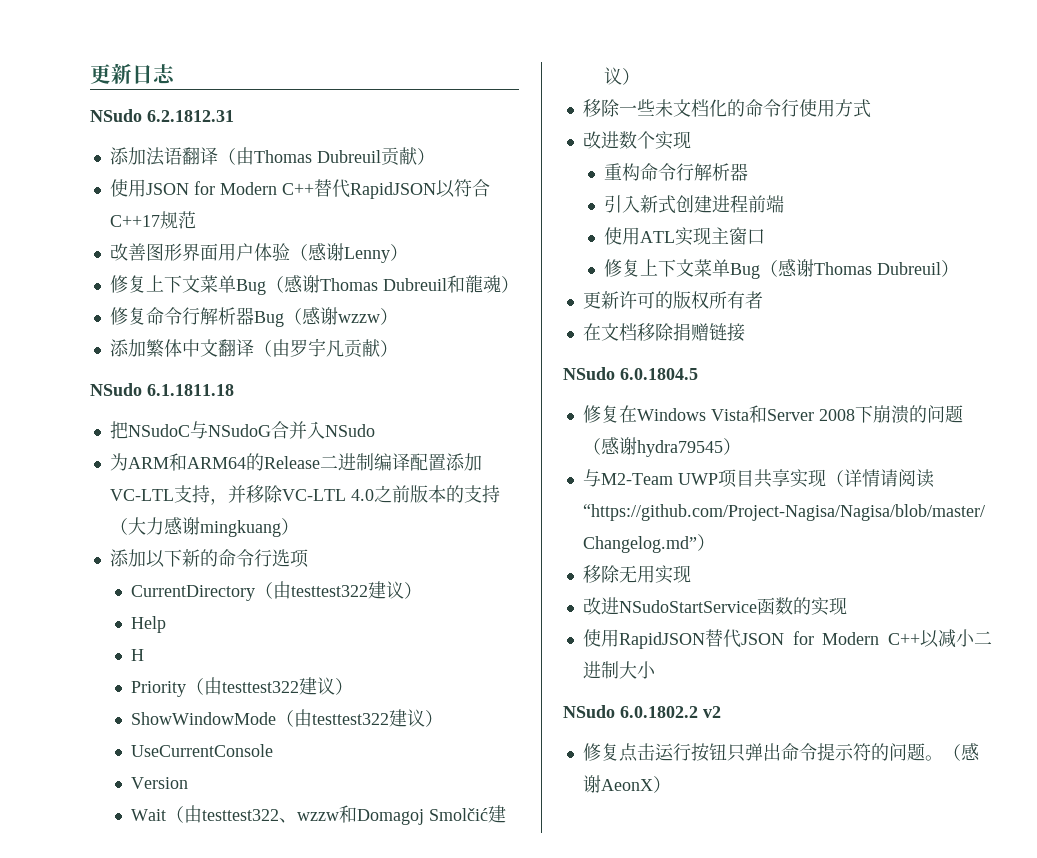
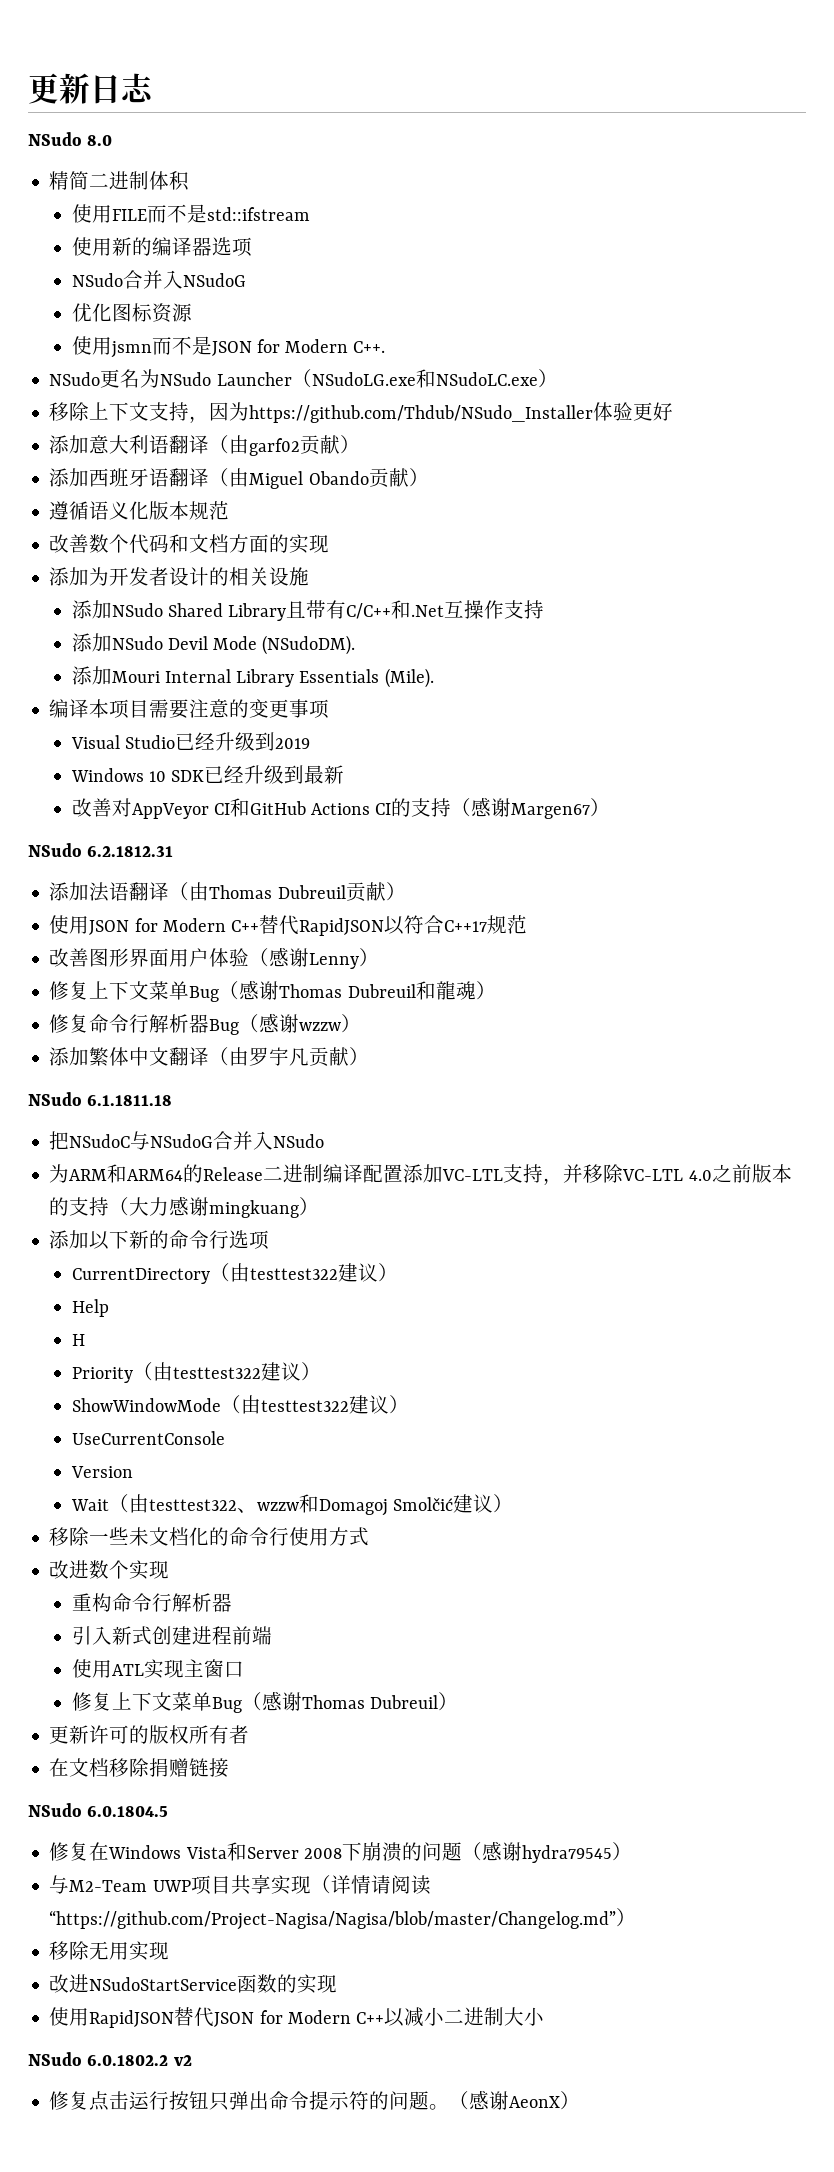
(176, 74) none -> [28,132,113,146] [49,171,190,191] [71,204,310,223] [71,237,252,257] [71,270,246,289] [71,303,192,323] [71,336,386,358] [49,369,558,388] [49,402,674,423] [49,435,361,456] [49,468,429,489] [49,501,230,520] [49,534,330,554] [49,567,310,586] [71,600,545,621] [71,633,356,655] [71,666,434,688] [49,699,330,719] [70,732,310,751] [70,765,345,784] [71,798,611,819] // NSudo 8.0 // 精简二进制体积 // 使用FILE而不是std::ifstream // 使用新的编译器选项 // NSudo合并入NSudoG // 优化图标资源 // 使用jsmn而不是JSON for Modern C++. // NSudo更名为NSudo Launcher（NSudoLG.exe和NSudoLC.exe） // 移除上下文支持，因为https://github.com/Thdub/NSudo_Installer体验更好 // 添加意大利语翻译（由garf02贡献） // 添加西班牙语翻译（由Miguel Obando贡献） // 遵循语义化版本规范 // 改善数个代码和文档方面的实现 // 添加为开发者设计的相关设施 // 添加NSudo Shared Library且带有C/C++和.Net互操作支持 // 添加NSudo Devil Mode (NSudoDM). // 添加Mouri Internal Library Essentials (Mile). // 编译本项目需要注意的变更事项 // Visual Studio已经升级到2019 // Windows 10 SDK已经升级到最新 // 改善对AppVeyor CI和GitHub Actions CI的支持（感谢Margen67）

